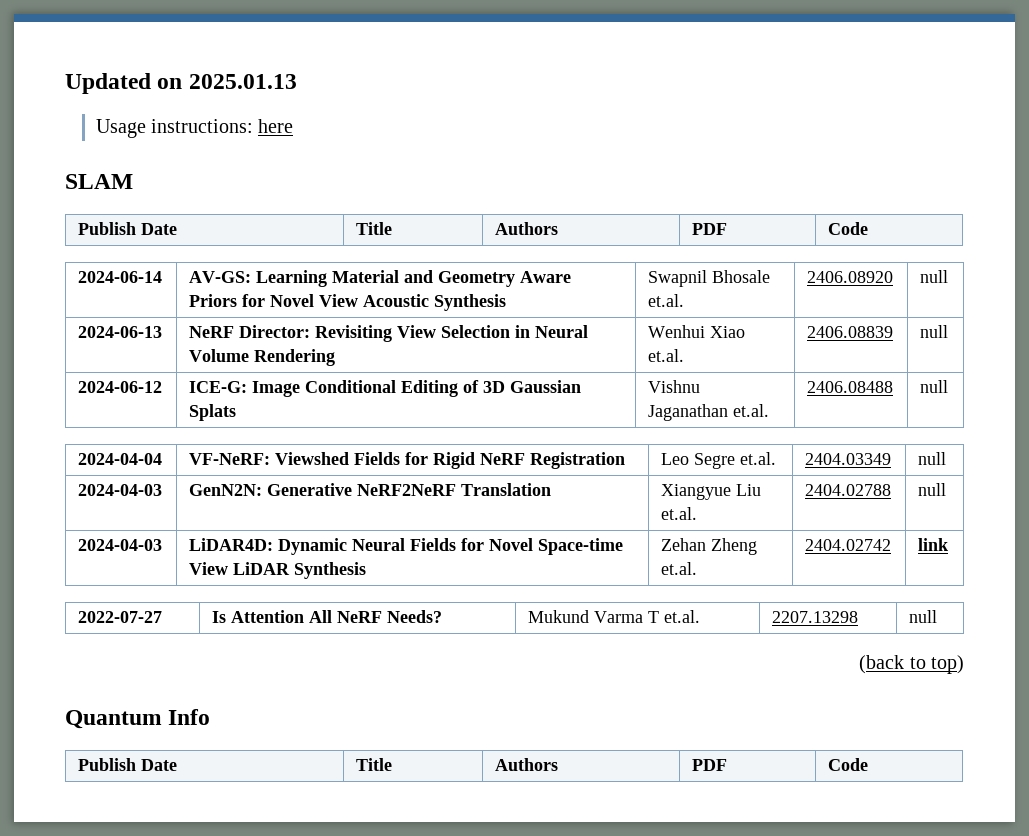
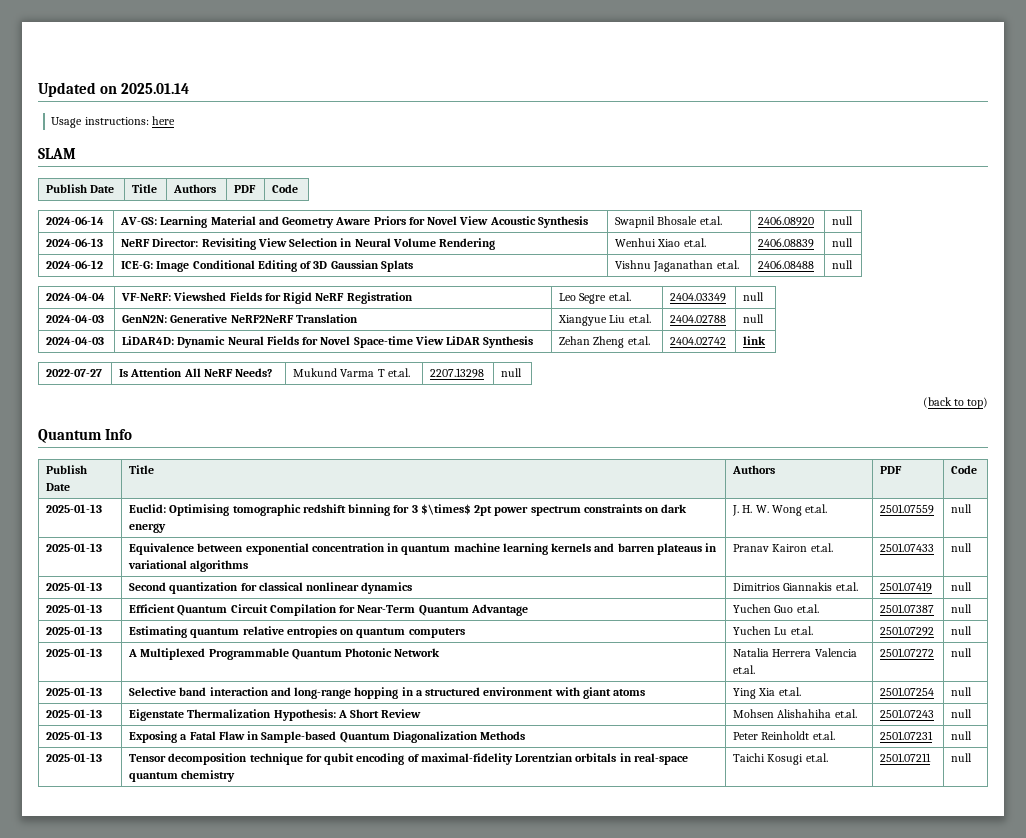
[188,74,297,89] 2025.01.13 -> [121,83,190,94] 2025.01.14
(869, 764) none -> [46,504,103,513] [129,504,688,516] [129,523,167,533] [732,504,828,516] [880,504,935,514] [951,504,973,513] [46,543,103,552] [129,543,718,555] [128,560,249,572] [733,543,833,552] [880,543,935,552] [951,543,973,552] [46,582,103,591] [129,582,413,594] [733,582,858,591] [880,582,933,592] [951,582,973,591] [46,604,103,613] [129,604,528,616] [733,604,819,613] [880,604,935,613] [951,604,973,613] [46,626,103,635] [129,626,465,638] [733,626,813,635] [880,626,935,636] [951,626,973,635] [46,648,103,657] [128,648,441,660] [733,648,857,657] [733,665,756,674] [880,648,935,657] [951,648,973,657] [46,687,103,696] [129,687,646,699] [733,687,801,699] [880,687,935,696] [951,687,973,696] [46,709,103,718] [129,709,422,721] [733,709,857,718] [880,709,935,718] [951,709,973,718] [46,731,103,740] [129,731,526,743] [733,731,835,740] [880,731,934,740] [951,731,973,740] [46,753,103,762] [129,753,688,765] [129,770,236,782] [733,753,828,765] [880,753,932,762] [951,753,973,762] // 2025-01-13 | Euclid: Optimising tomographic redshift binning for 3 $\times$ 2pt power spectrum constraints on dark energy | J. H. W. Wong et.al. | 2501.07559 | null // 2025-01-13 | Equivalence between exponential concentration in quantum machine learning kernels and barren plateaus in variational algorithms | Pranav Kairon et.al. | 2501.07433 | null // 2025-01-13 | Second quantization for classical nonlinear dynamics | Dimitrios Giannakis et.al. | 2501.07419 | null // 2025-01-13 | Efficient Quantum Circuit Compilation for Near-Term Quantum Advantage | Yuchen Guo et.al. | 2501.07387 | null // 2025-01-13 | Estimating quantum relative entropies on quantum computers | Yuchen Lu et.al. | 2501.07292 | null // 2025-01-13 | A Multiplexed Programmable Quantum Photonic Network | Natalia Herrera Valencia et.al. | 2501.07272 | null // 2025-01-13 | Selective band interaction and long-range hopping in a structured environment with giant atoms | Ying Xia et.al. | 2501.07254 | null // 2025-01-13 | Eigenstate Thermalization Hypothesis: A Short Review | Mohsen Alishahiha et.al. | 2501.07243 | null // 2025-01-13 | Exposing a Fatal Flaw in Sample-based Quantum Diagonalization Methods | Peter Reinholdt et.al. | 2501.07231 | null // 2025-01-13 | Tensor decomposition technique for qubit encoding of maximal-fidelity Lorentzian orbitals in real-space quantum chemistry | Taichi Kosugi et.al. | 2501.07211 | null

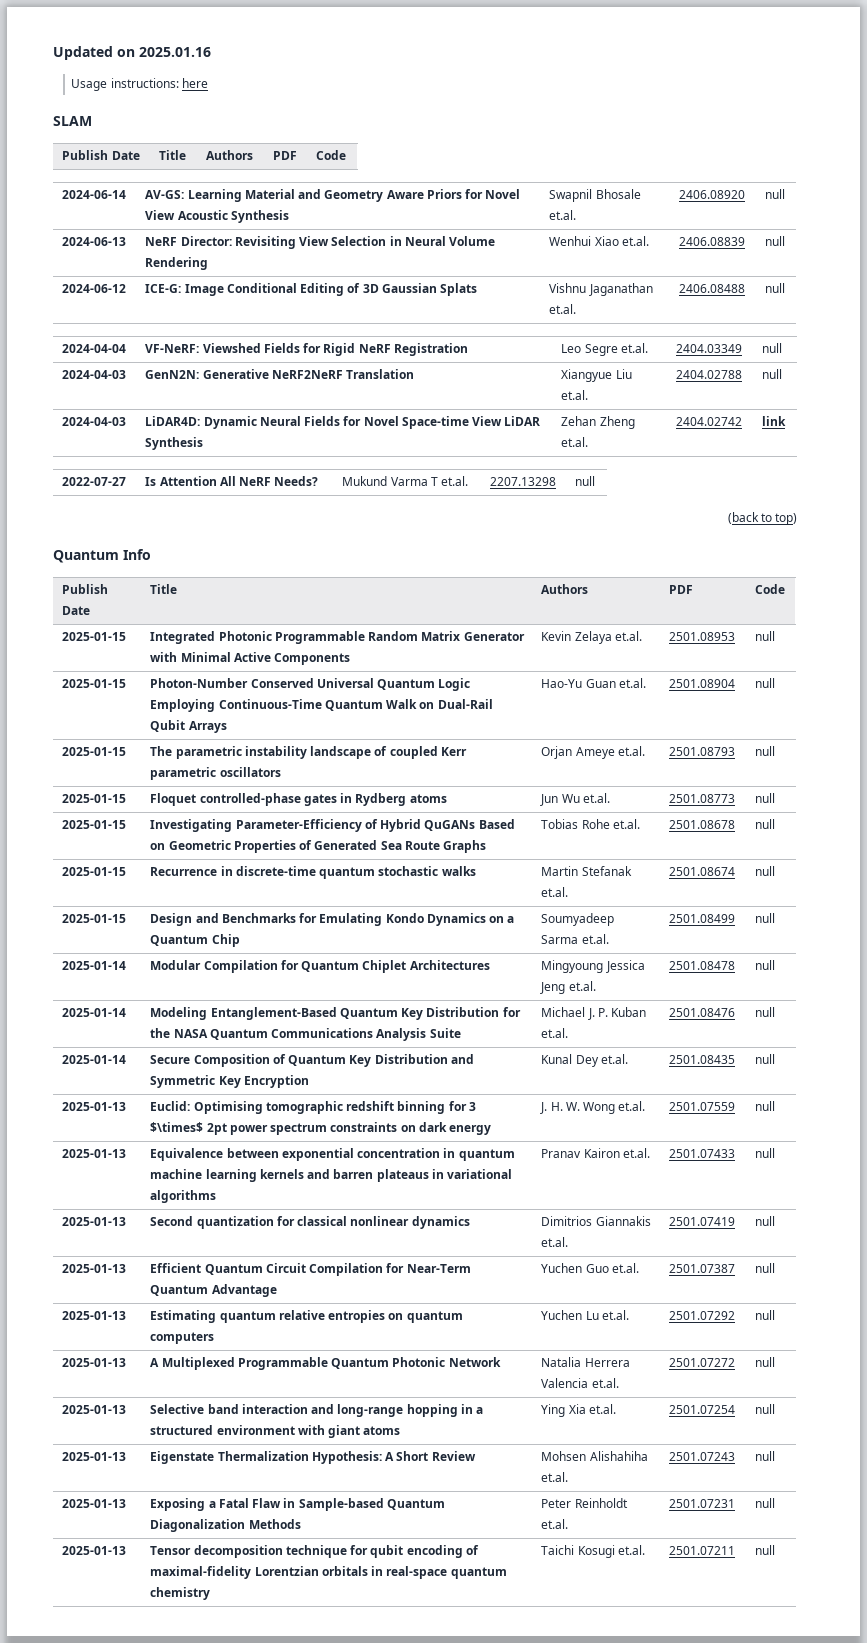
[121,83,190,94] 2025.01.14 -> [139,47,211,57] 2025.01.16
(978, 469) none -> [62,632,127,641] [150,631,525,644] [150,652,351,665] [541,631,642,644] [669,632,736,641] [755,631,776,641] [62,679,127,688] [150,678,471,691] [150,699,493,712] [150,720,227,733] [541,678,646,688] [669,679,736,688] [755,678,776,688] [62,747,127,756] [150,746,467,759] [150,767,281,780] [541,746,645,759] [669,747,736,756] [755,746,776,756] [62,794,127,803] [150,793,447,806] [540,793,610,806] [669,794,736,803] [755,793,776,803] [62,820,127,829] [150,819,515,832] [150,840,486,853] [541,819,640,829] [669,820,736,829] [755,819,776,829] [62,867,127,876] [150,866,476,879] [541,866,632,876] [541,887,569,897] [669,867,736,876] [755,866,776,876] [62,914,127,923] [150,913,515,926] [150,934,240,947] [541,913,615,926] [541,934,609,944] [669,914,736,923] [755,913,776,923] [62,961,127,970] [150,960,490,973] [541,960,645,973] [540,981,596,994] [669,961,736,970] [755,960,776,970] [62,1008,127,1017] [150,1007,521,1020] [150,1028,461,1041] [541,1007,647,1020] [541,1028,569,1038] [669,1008,736,1017] [755,1007,776,1017] [62,1055,127,1064] [150,1054,474,1067] [150,1075,309,1088] [541,1054,628,1067] [669,1055,736,1064] [755,1054,776,1064] // 2025-01-15 | Integrated Photonic Programmable Random Matrix Generator with Minimal Active Components | Kevin Zelaya et.al. | 2501.08953 | null // 2025-01-15 | Photon-Number Conserved Universal Quantum Logic Employing Continuous-Time Quantum Walk on Dual-Rail Qubit Arrays | Hao-Yu Guan et.al. | 2501.08904 | null // 2025-01-15 | The parametric instability landscape of coupled Kerr parametric oscillators | Orjan Ameye et.al. | 2501.08793 | null // 2025-01-15 | Floquet controlled-phase gates in Rydberg atoms | Jun Wu et.al. | 2501.08773 | null // 2025-01-15 | Investigating Parameter-Efficiency of Hybrid QuGANs Based on Geometric Properties of Generated Sea Route Graphs | Tobias Rohe et.al. | 2501.08678 | null // 2025-01-15 | Recurrence in discrete-time quantum stochastic walks | Martin Stefanak et.al. | 2501.08674 | null // 2025-01-15 | Design and Benchmarks for Emulating Kondo Dynamics on a Quantum Chip | Soumyadeep Sarma et.al. | 2501.08499 | null // 2025-01-14 | Modular Compilation for Quantum Chiplet Architectures | Mingyoung Jessica Jeng et.al. | 2501.08478 | null // 2025-01-14 | Modeling Entanglement-Based Quantum Key Distribution for the NASA Quantum Communications Analysis Suite | Michael J. P. Kuban et.al. | 2501.08476 | null // 2025-01-14 | Secure Composition of Quantum Key Distribution and Symmetric Key Encryption | Kunal Dey et.al. | 2501.08435 | null

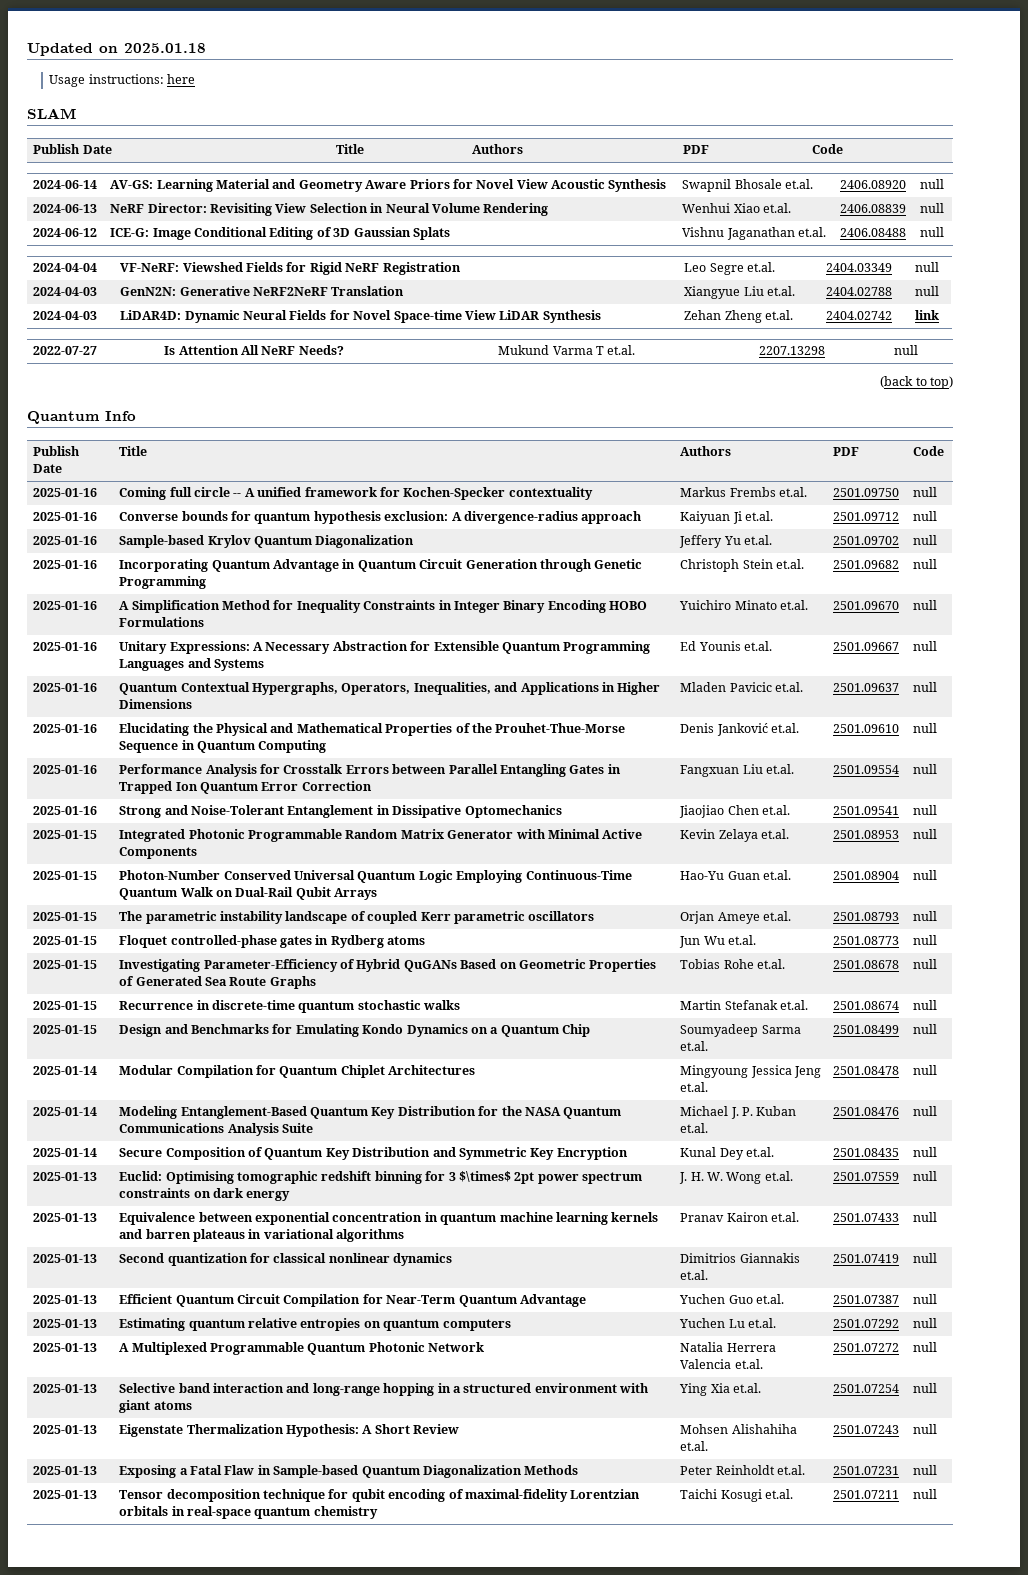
[139,47,211,57] 2025.01.16 -> [124,43,206,53] 2025.01.18
(786, 589) none -> [33,488,98,497] [119,487,593,500] [680,487,808,497] [833,488,900,497] [913,487,938,497] [33,512,98,521] [119,511,643,524] [680,511,774,524] [833,512,900,521] [913,511,938,521] [33,536,98,545] [119,535,415,548] [679,535,773,548] [833,536,900,545] [913,535,938,545] [33,560,98,569] [119,559,643,572] [119,576,207,589] [680,559,805,572] [833,560,900,569] [913,559,938,569] [33,601,98,610] [119,600,648,613] [119,617,205,627] [679,600,809,610] [833,601,900,610] [913,600,938,610] [33,642,98,651] [119,641,651,654] [119,658,265,671] [680,641,773,651] [833,642,900,651] [913,641,938,651] [33,683,98,692] [119,682,661,695] [119,699,193,709] [680,682,804,692] [833,683,900,692] [913,682,938,692] [33,724,98,733] [119,723,626,736] [119,740,327,753] [680,723,800,736] [833,724,900,733] [913,723,938,733] [33,765,98,774] [119,764,621,777] [119,781,372,794] [680,764,795,777] [833,765,900,774] [913,764,938,774] [33,806,98,815] [119,805,562,818] [679,805,791,818] [833,806,900,815] [913,805,938,815] // 2025-01-16 | Coming full circle -- A unified framework for Kochen-Specker contextuality | Markus Frembs et.al. | 2501.09750 | null // 2025-01-16 | Converse bounds for quantum hypothesis exclusion: A divergence-radius approach | Kaiyuan Ji et.al. | 2501.09712 | null // 2025-01-16 | Sample-based Krylov Quantum Diagonalization | Jeffery Yu et.al. | 2501.09702 | null // 2025-01-16 | Incorporating Quantum Advantage in Quantum Circuit Generation through Genetic Programming | Christoph Stein et.al. | 2501.09682 | null // 2025-01-16 | A Simplification Method for Inequality Constraints in Integer Binary Encoding HOBO Formulations | Yuichiro Minato et.al. | 2501.09670 | null // 2025-01-16 | Unitary Expressions: A Necessary Abstraction for Extensible Quantum Programming Languages and Systems | Ed Younis et.al. | 2501.09667 | null // 2025-01-16 | Quantum Contextual Hypergraphs, Operators, Inequalities, and Applications in Higher Dimensions | Mladen Pavicic et.al. | 2501.09637 | null // 2025-01-16 | Elucidating the Physical and Mathematical Properties of the Prouhet-Thue-Morse Sequence in Quantum Computing | Denis Janković et.al. | 2501.09610 | null // 2025-01-16 | Performance Analysis for Crosstalk Errors between Parallel Entangling Gates in Trapped Ion Quantum Error Correction | Fangxuan Liu et.al. | 2501.09554 | null // 2025-01-16 | Strong and Noise-Tolerant Entanglement in Dissipative Optomechanics | Jiaojiao Chen et.al. | 2501.09541 | null

